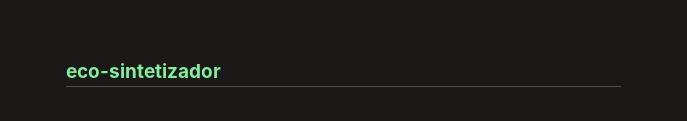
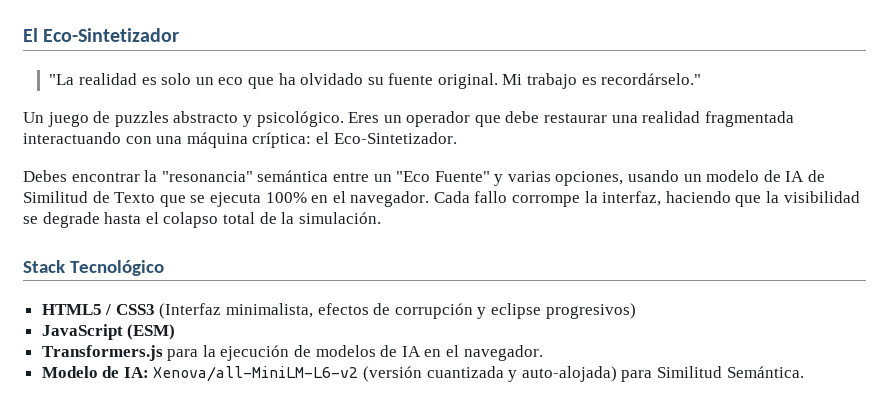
[66,63,221,78] eco-sintetizador -> [23,28,180,42] [49,73,702,89] [23,111,794,127] [23,132,457,148] [23,170,826,186] [23,191,860,207] [23,212,381,228] [23,260,164,276] [41,303,636,319] [41,324,176,340] [41,345,543,361] [41,366,804,382] El Eco-Sintetizador // "La realidad es solo un eco que ha olvidado su fuente original. Mi trabajo es recordárselo." // Un juego de puzzles abstracto y psicológico. Eres un operador que debe restaurar una realidad fragmentada interactuando con una máquina críptica: el Eco-Sintetizador. // Debes encontrar la "resonancia" semántica entre un "Eco Fuente" y varias opciones, usando un modelo de IA de Similitud de Texto que se ejecuta 100% en el navegador. Cada fallo corrompe la interfaz, haciendo que la visibilidad se degrade hasta el colapso total de la simulación. // Stack Tecnológico // HTML5 / CSS3 (Interfaz minimalista, efectos de corrupción y eclipse progresivos) // JavaScript (ESM) // Transformers.js para la ejecución de modelos de IA en el navegador. // Modelo de IA: Xenova/all-MiniLM-L6-v2 (versión cuantizada y auto-alojada) para Similitud Semántica.

